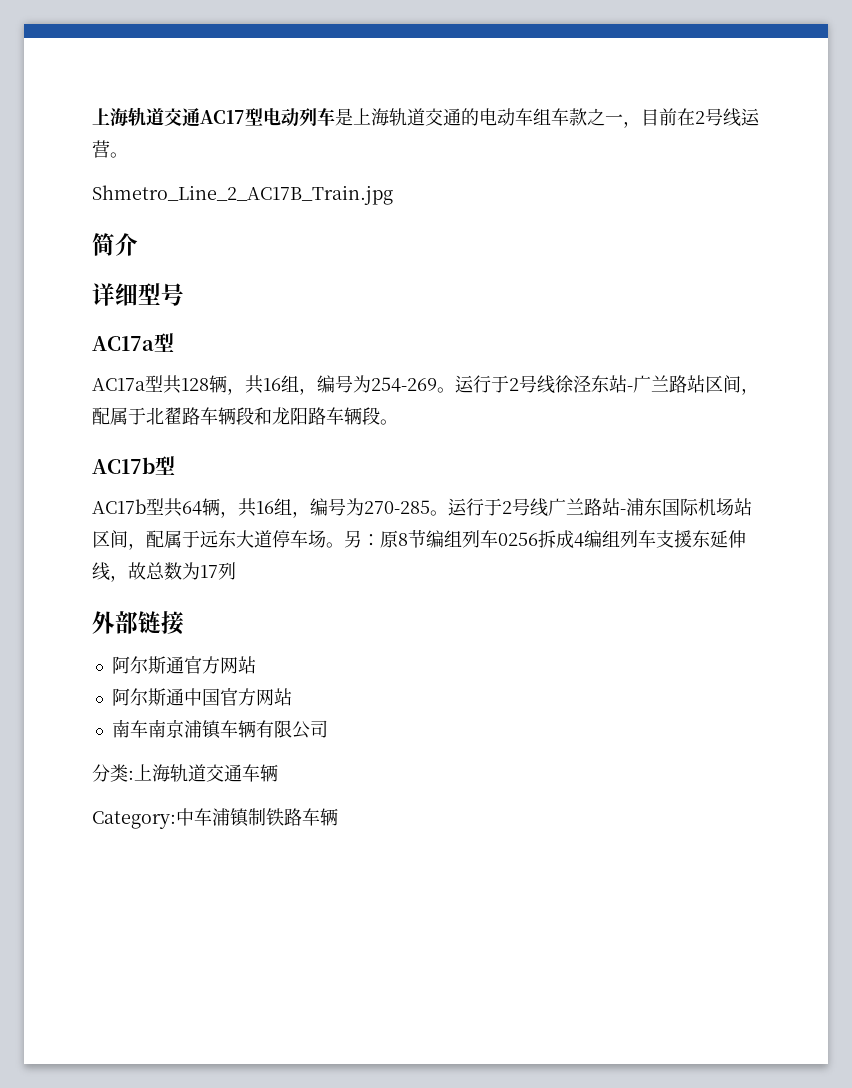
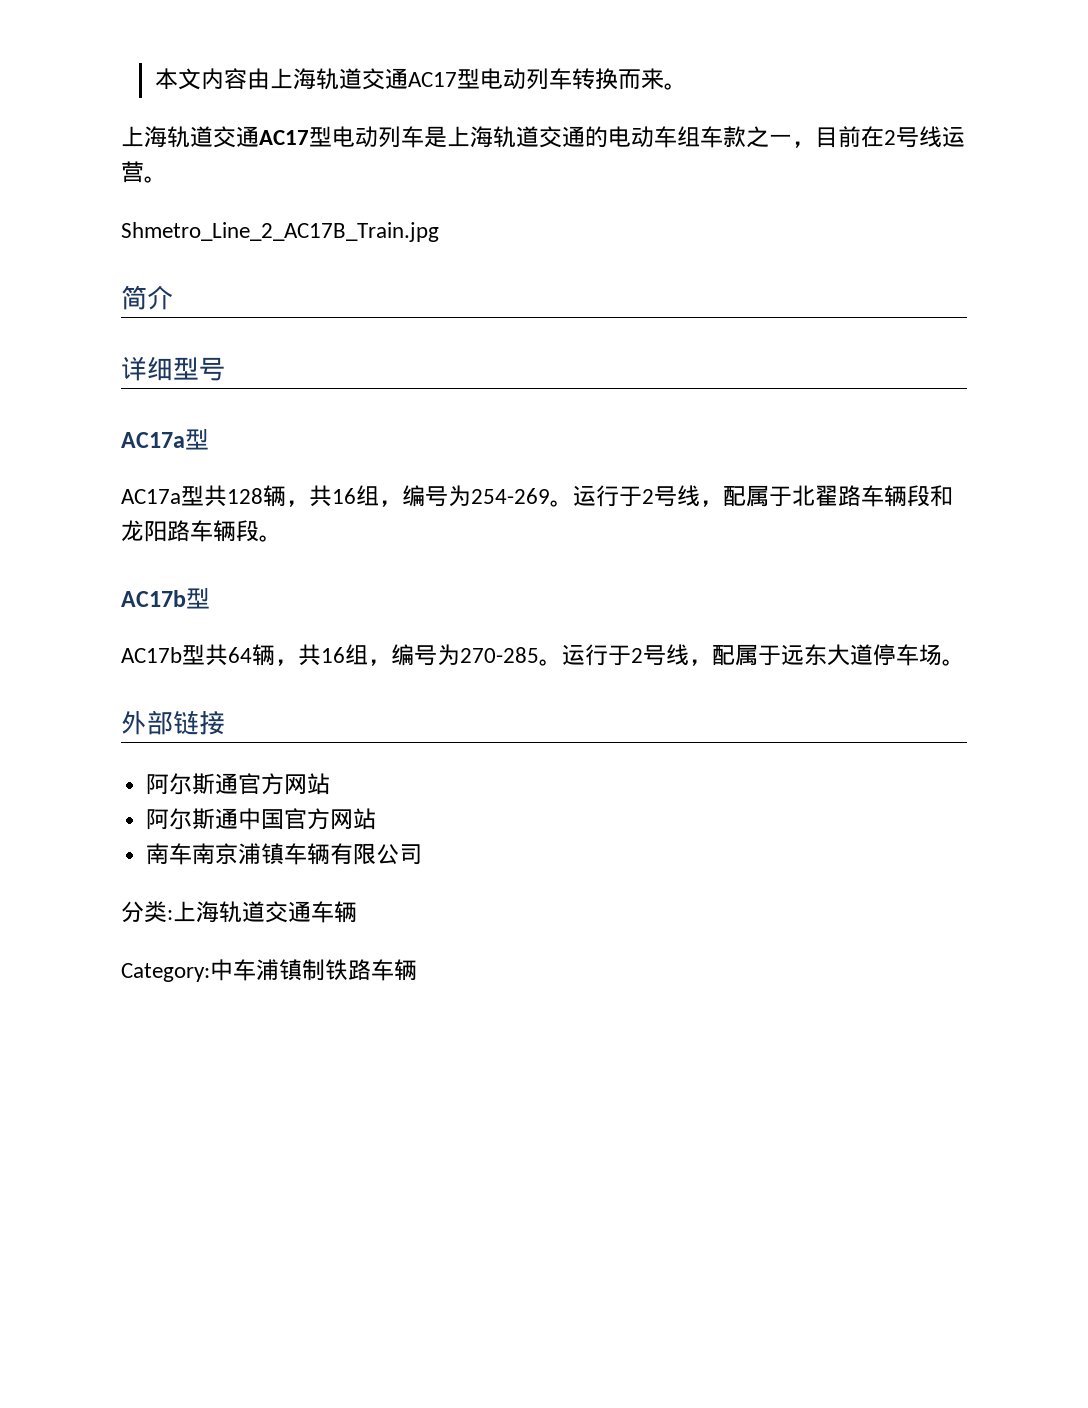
(92, 116) none -> [154,68,687,90] 本文内容由上海轨道交通AC17型电动列车转换而来。 //
[555,375,741,393] 徐泾东站-广兰路站区间 -> (700, 496) none
[548,498,752,516] [92,530,128,548] 广兰路站-浦东国际机场站区间 -> (689, 655) none
[344,530,746,548] [92,562,236,582] 另：原8节编组列车0256拆成4编组列车支援东延伸线，故总数为17列 -> (965, 662) none

